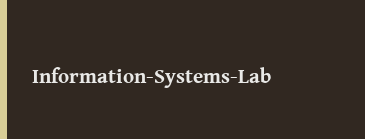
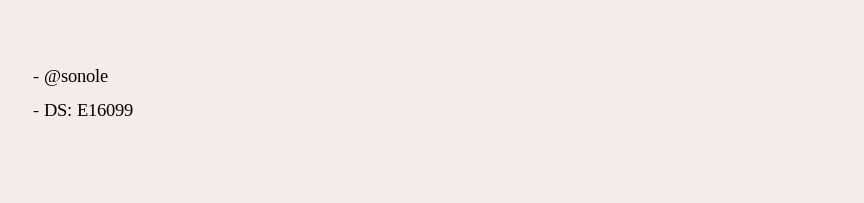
[32,67,271,88] Information-Systems-Lab -> [33,69,108,86] [33,104,133,116] - @sonole // - DS: E16099

